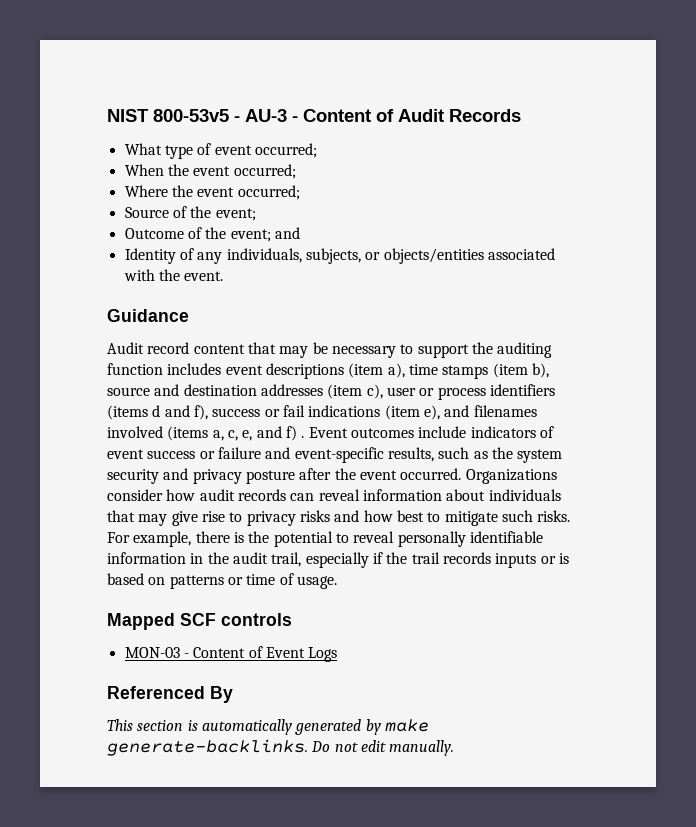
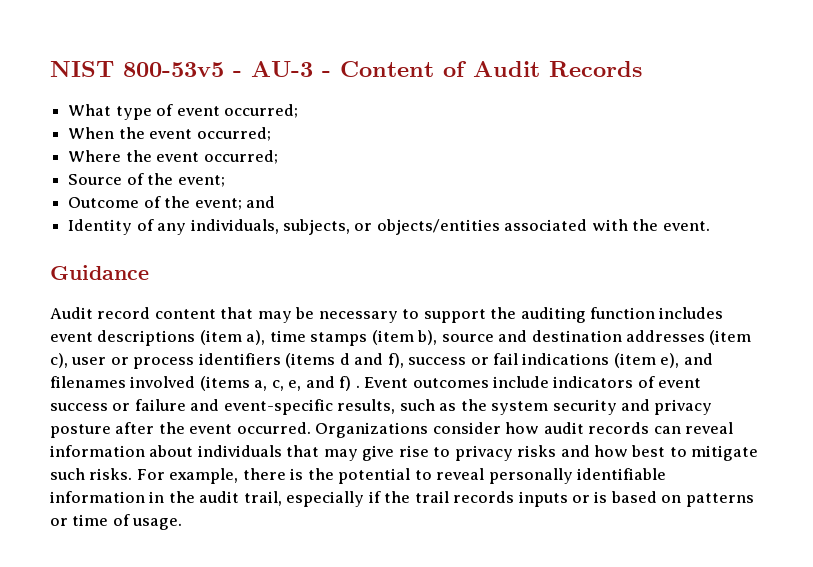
[107,613,292,630] [124,646,338,662] [107,686,233,703] [107,719,429,735] [107,739,455,756] // Mapped SCF controls // MON-03 - Content of Event Logs // Referenced By // This section is automatically generated by make generate-backlinks. Do not edit manually. -> (183, 524) none

